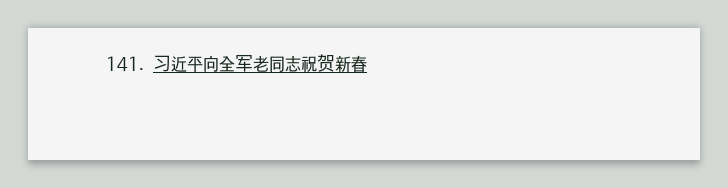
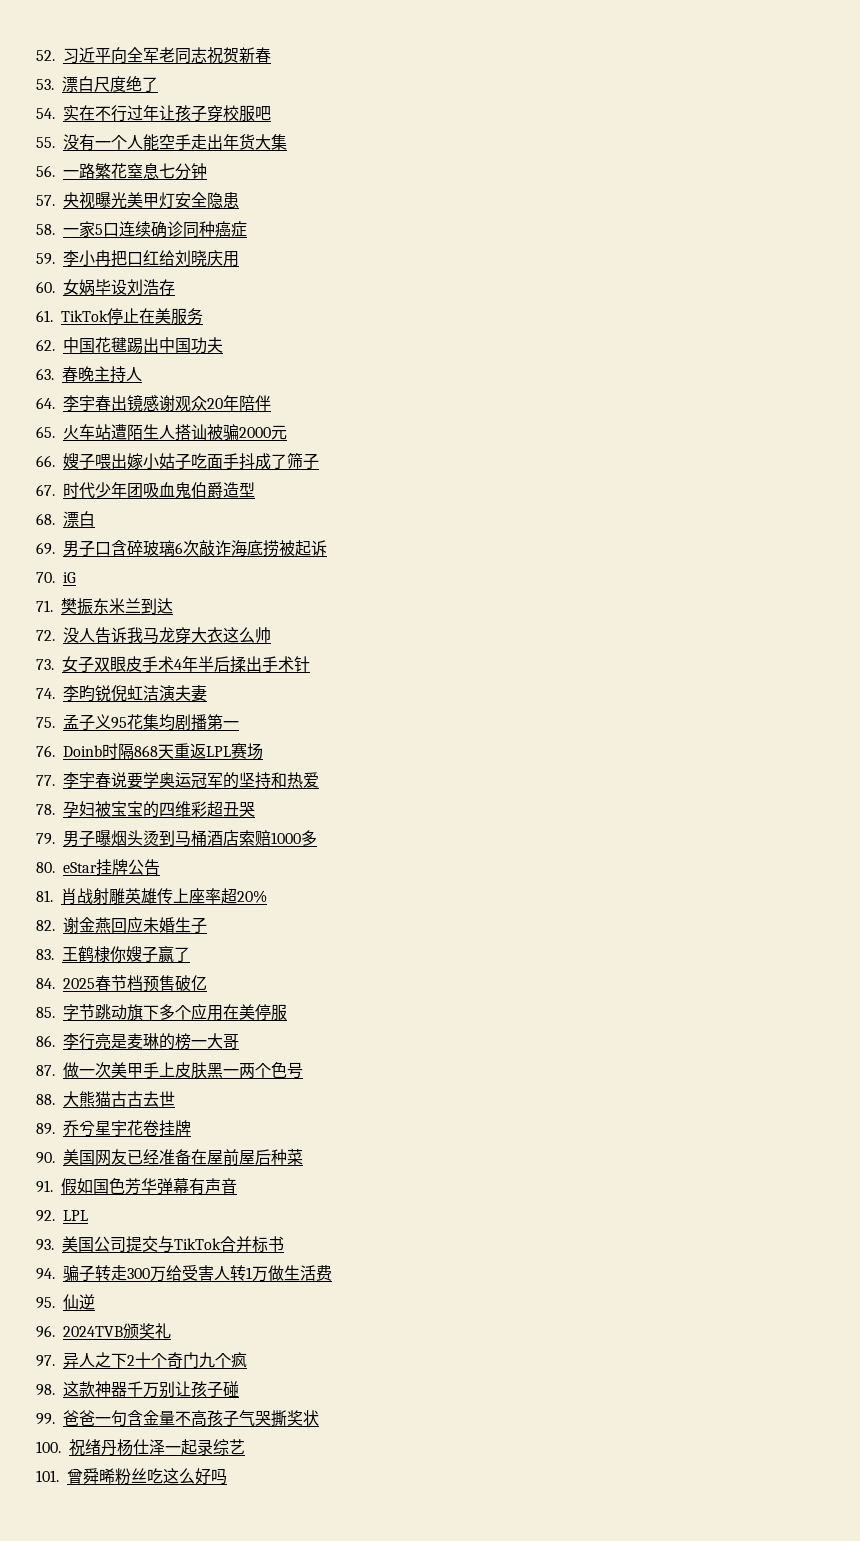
[106,56,144,72] 141. -> [36,50,55,61] 52.
(367, 64) none -> [36,76,158,92] [36,105,271,122] [36,134,287,151] [36,163,207,180] [36,192,239,209] [36,221,247,238] [36,250,239,267] [36,279,175,296] [36,308,203,325] [36,337,223,354] [36,366,142,383] [36,394,271,412] [36,424,287,441] [36,452,319,470] [36,482,255,499] [36,511,95,527] [36,540,327,557] [36,572,76,583] [36,598,173,615] [36,627,271,644] [36,656,310,673] [36,685,207,702] [36,714,239,731] [36,742,263,760] [36,772,319,789] [36,801,255,818] [36,830,317,847] [36,859,160,875] [36,888,267,905] [36,916,207,934] [36,946,190,963] [36,975,207,992] [36,1003,287,1021] [36,1033,239,1050] [36,1062,303,1079] [36,1091,175,1107] [36,1120,191,1137] [36,1149,303,1166] [36,1178,237,1195] [36,1210,88,1222] [36,1236,284,1253] [36,1265,332,1282] [36,1294,95,1310] [36,1323,171,1339] [36,1352,247,1368] [36,1381,239,1398] [36,1410,319,1427] [36,1439,245,1456] [36,1468,227,1485] // 53.漂白尺度绝了 // 54.实在不行过年让孩子穿校服吧 // 55.没有一个人能空手走出年货大集 // 56.一路繁花窒息七分钟 // 57.央视曝光美甲灯安全隐患 // 58.一家5口连续确诊同种癌症 // 59.李小冉把口红给刘晓庆用 // 60.女娲毕设刘浩存 // 61. TikTok停止在美服务 // 62.中国花毽踢出中国功夫 // 63.春晚主持人 // 64.李宇春出镜感谢观众20年陪伴 // 65.火车站遭陌生人搭讪被骗2000元 // 66.嫂子喂出嫁小姑子吃面手抖成了筛子 // 67.时代少年团吸血鬼伯爵造型 // 68.漂白 // 69.男子口含碎玻璃6次敲诈海底捞被起诉 // 70. iG // 71.樊振东米兰到达 // 72.没人告诉我马龙穿大衣这么帅 // 73.女子双眼皮手术4年半后揉出手术针 // 74.李昀锐倪虹洁演夫妻 // 75.孟子义95花集均剧播第一 // 76. Doinb时隔868天重返LPL赛场 // 77.李宇春说要学奥运冠军的坚持和热爱 // 78.孕妇被宝宝的四维彩超丑哭 // 79.男子曝烟头烫到马桶酒店索赔1000多 // 80. eStar挂牌公告 // 81.肖战射雕英雄传上座率超20% // 82.谢金燕回应未婚生子 // 83.王鹤棣你嫂子赢了 // 84. 2025春节档预售破亿 // 85.字节跳动旗下多个应用在美停服 // 86.李行亮是麦琳的榜一大哥 // 87.做一次美甲手上皮肤黑一两个色号 // 88.大熊猫古古去世 // 89.乔兮星宇花卷挂牌 // 90.美国网友已经准备在屋前屋后种菜 // 91.假如国色芳华弹幕有声音 // 92. LPL // 93.美国公司提交与TikTok合并标书 // 94.骗子转走300万给受害人转1万做生活费 // 95.仙逆 // 96. 2024TVB颁奖礼 // 97.异人之下2十个奇门九个疯 // 98.这款神器千万别让孩子碰 // 99.爸爸一句含金量不高孩子气哭撕奖状 // 100.祝绪丹杨仕泽一起录综艺 // 101.曾舜晞粉丝吃这么好吗

